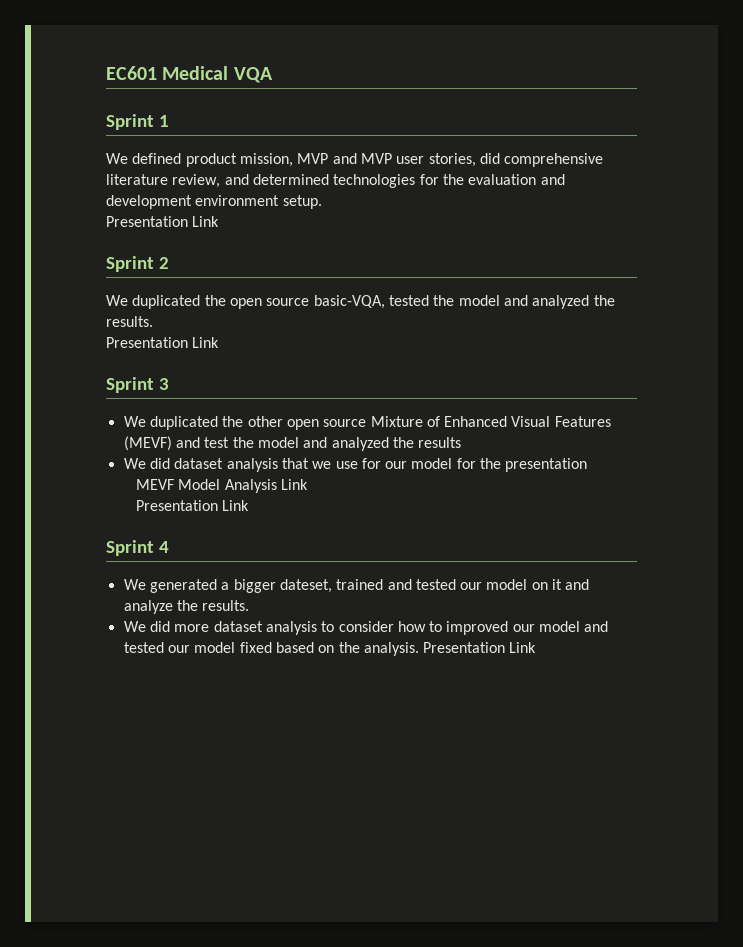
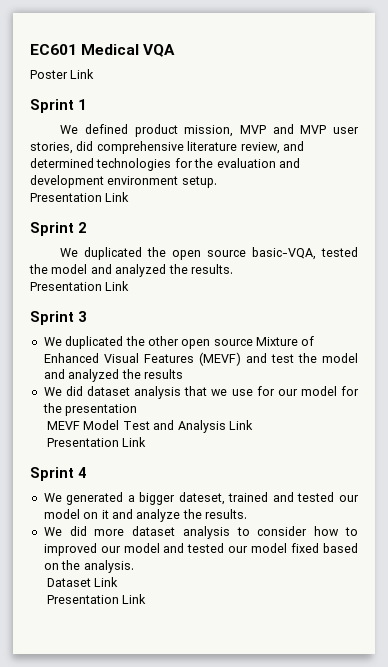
(273, 75) none -> [30,69,95,79] // Poster Link
(221, 484) none -> [122,420,175,430] Test and
(419, 649) none -> [47,577,119,587] // Dataset Link //

